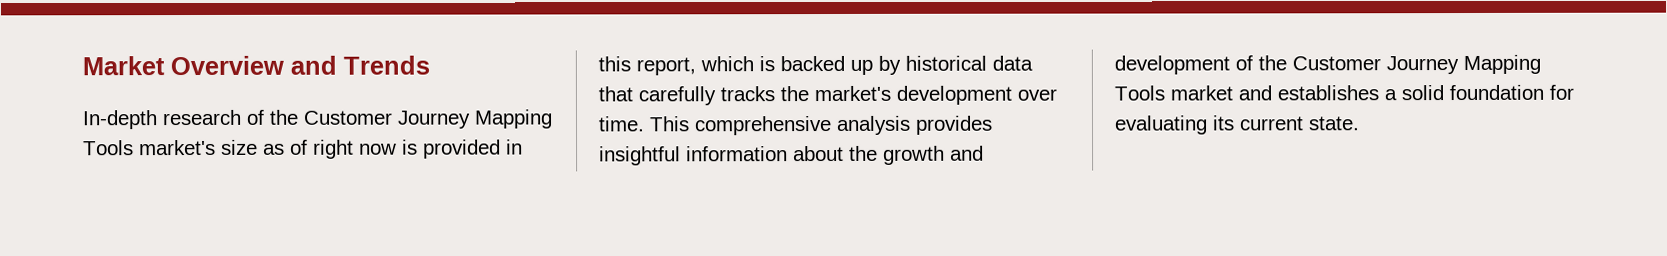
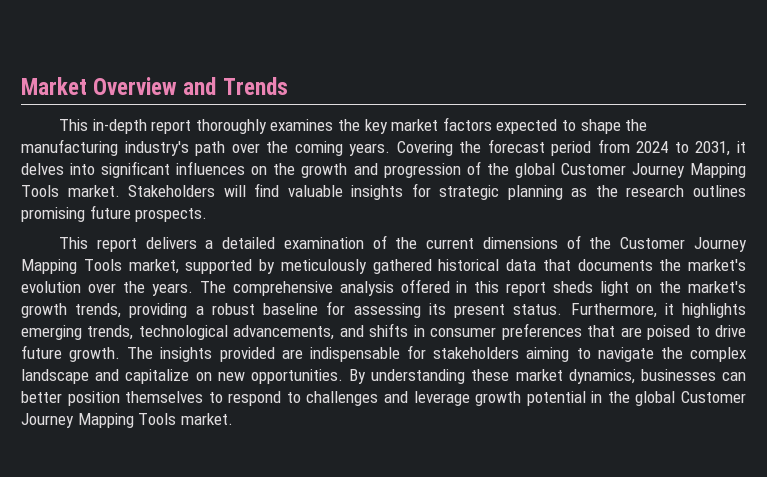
[82,109,553,130] [83,139,523,159] [598,55,1033,76] [598,85,1057,106] [598,115,993,136] [599,145,984,166] [1114,54,1541,75] [1114,84,1574,101] [1114,115,1360,135] In-depth research of the Customer Journey Mapping Tools market's size as of right now is provided in this report, which is backed up by historical data that carefully tracks the market's development over time. This comprehensive analysis provides insightful information about the growth and development of the Customer Journey Mapping Tools market and establishes a solid foundation for evaluating its current state. -> [59,117,648,134] [21,139,746,156] [21,161,746,178] [21,183,746,200] [21,205,208,222] [59,235,748,252] [21,259,746,274] [21,279,746,296] [21,301,746,318] [21,323,746,340] [21,345,746,362] [21,369,746,384] [21,391,746,406] [21,413,233,428] This in-depth report thoroughly examines the key market factors expected to shape the manufacturing industry's path over the coming years. Covering the forecast period from 2024 to 2031, it delves into significant influences on the growth and progression of the global Customer Journey Mapping Tools market. Stakeholders will find valuable insights for strategic planning as the research outlines promising future prospects. // This report delivers a detailed examination of the current dimensions of the Customer Journey Mapping Tools market, supported by meticulously gathered historical data that documents the market's evolution over the years. The comprehensive analysis offered in this report sheds light on the market's growth trends, providing a robust baseline for assessing its present status. Furthermore, it highlights emerging trends, technological advancements, and shifts in consumer preferences that are poised to drive future growth. The insights provided are indispensable for stakeholders aiming to navigate the complex landscape and capitalize on new opportunities. By understanding these market dynamics, businesses can better position themselves to respond to challenges and leverage growth potential in the global Customer Journey Mapping Tools market.

